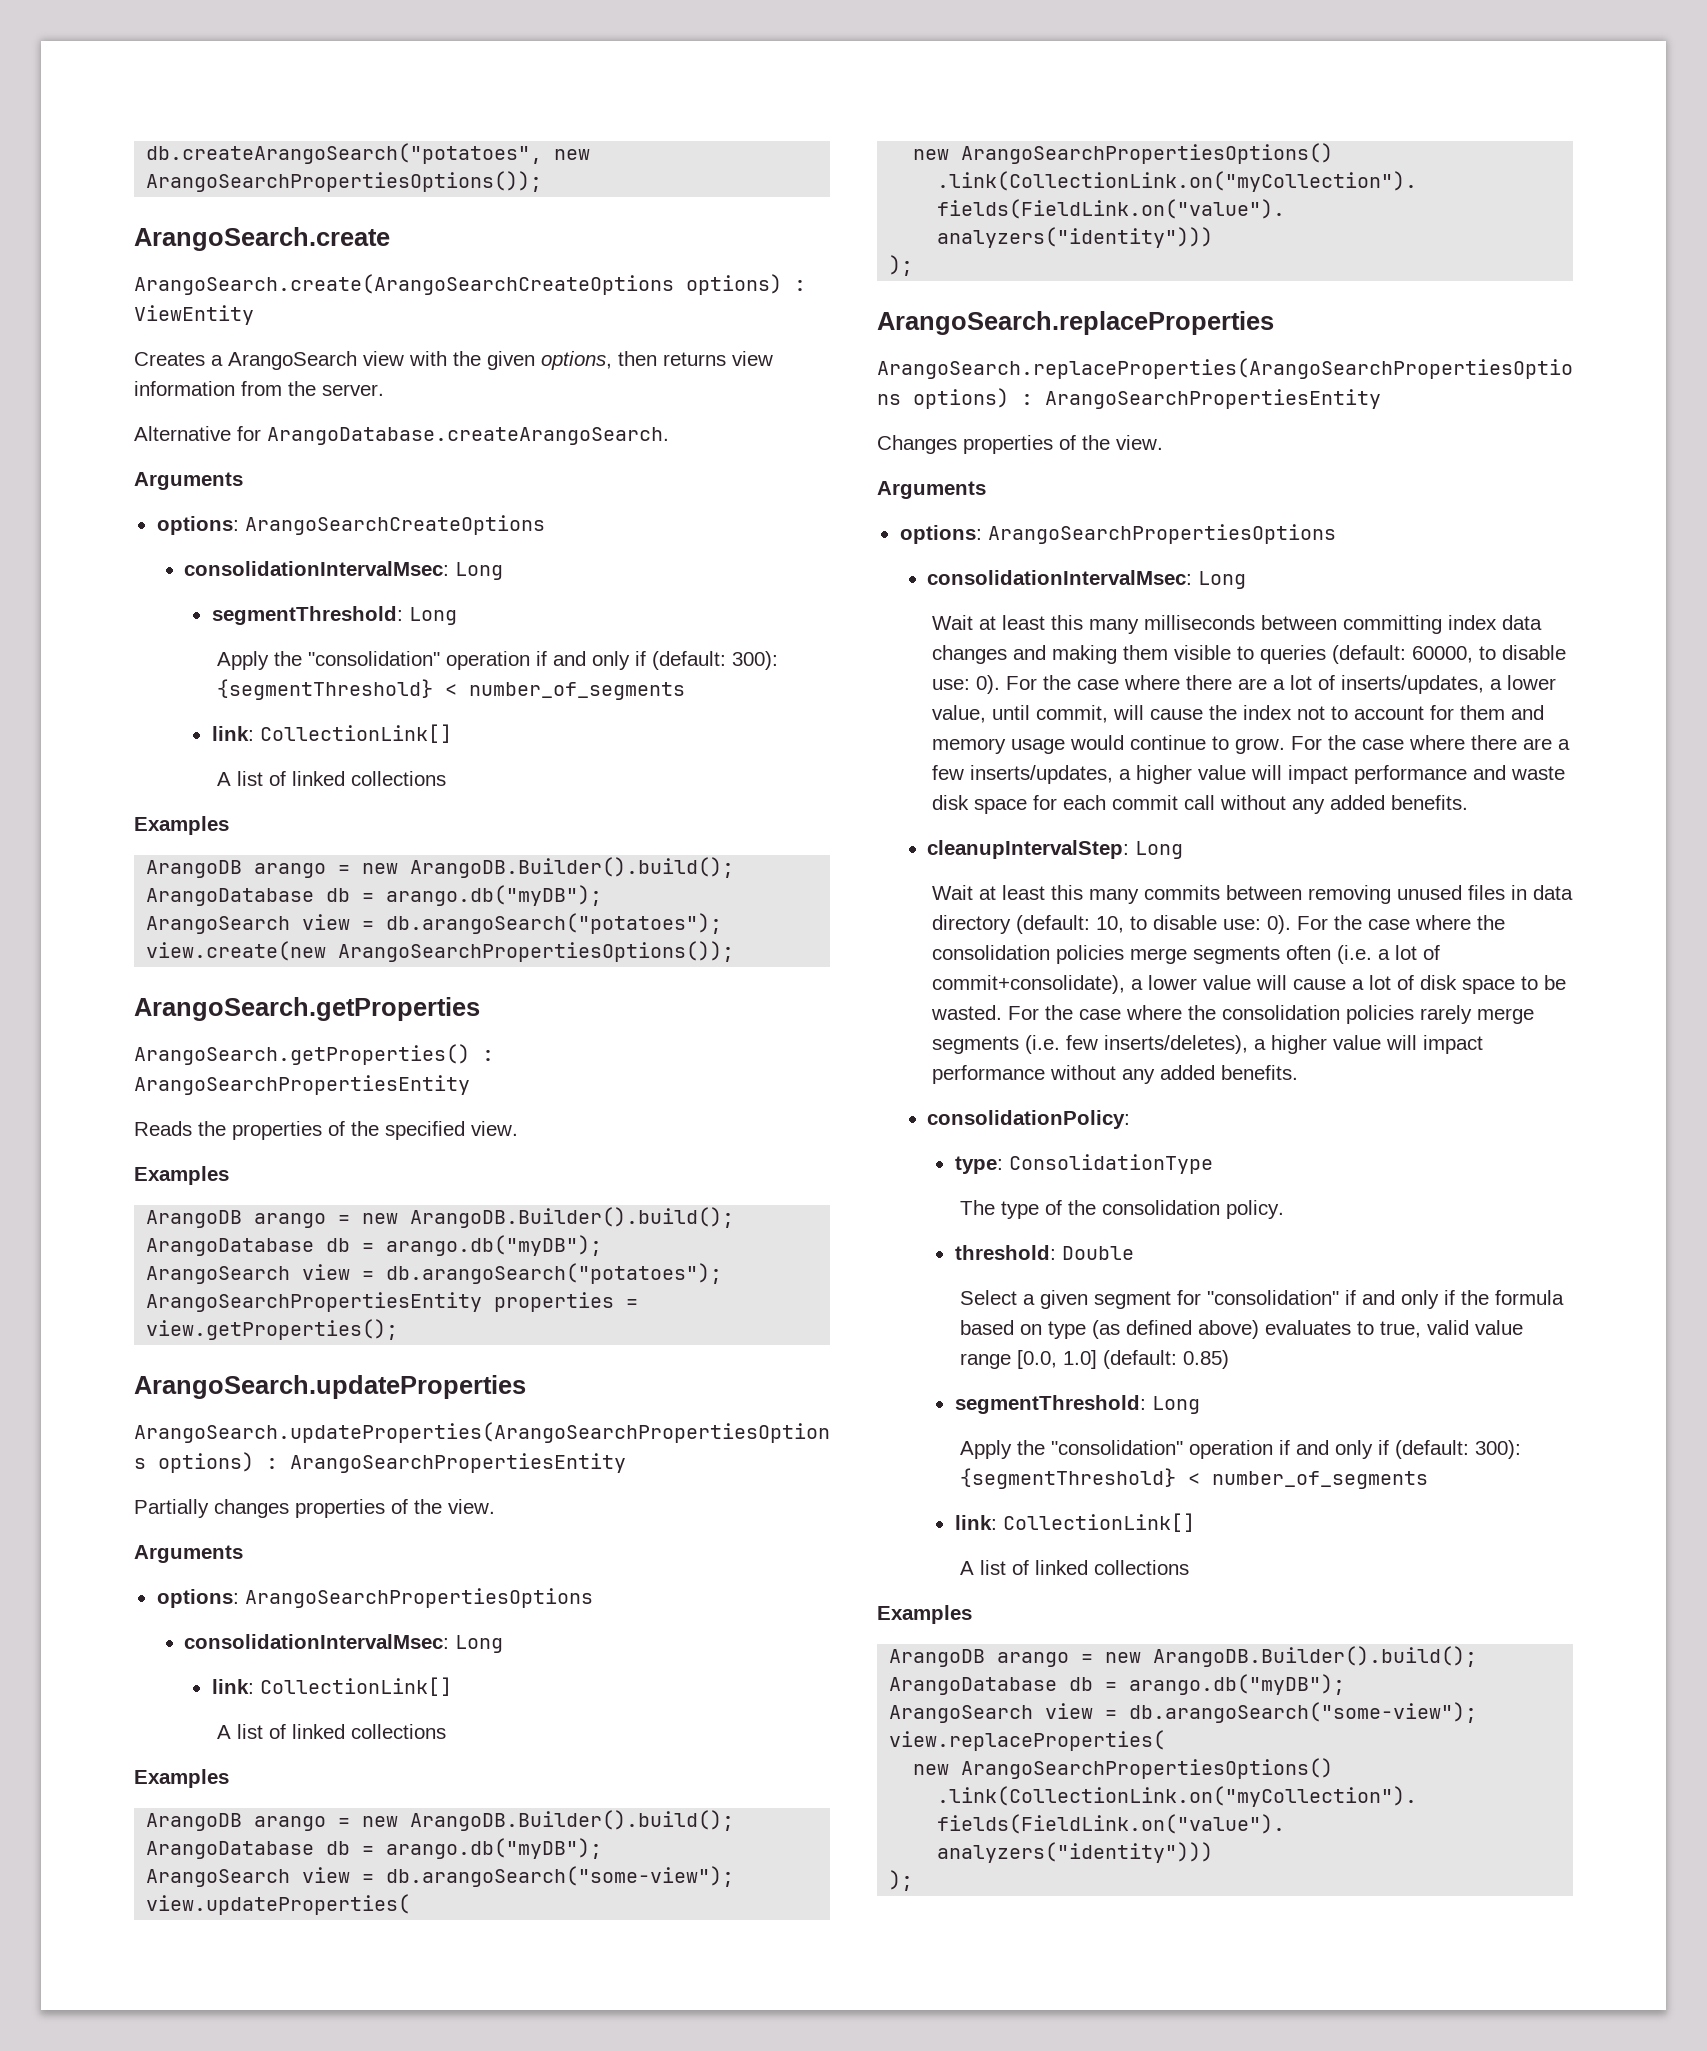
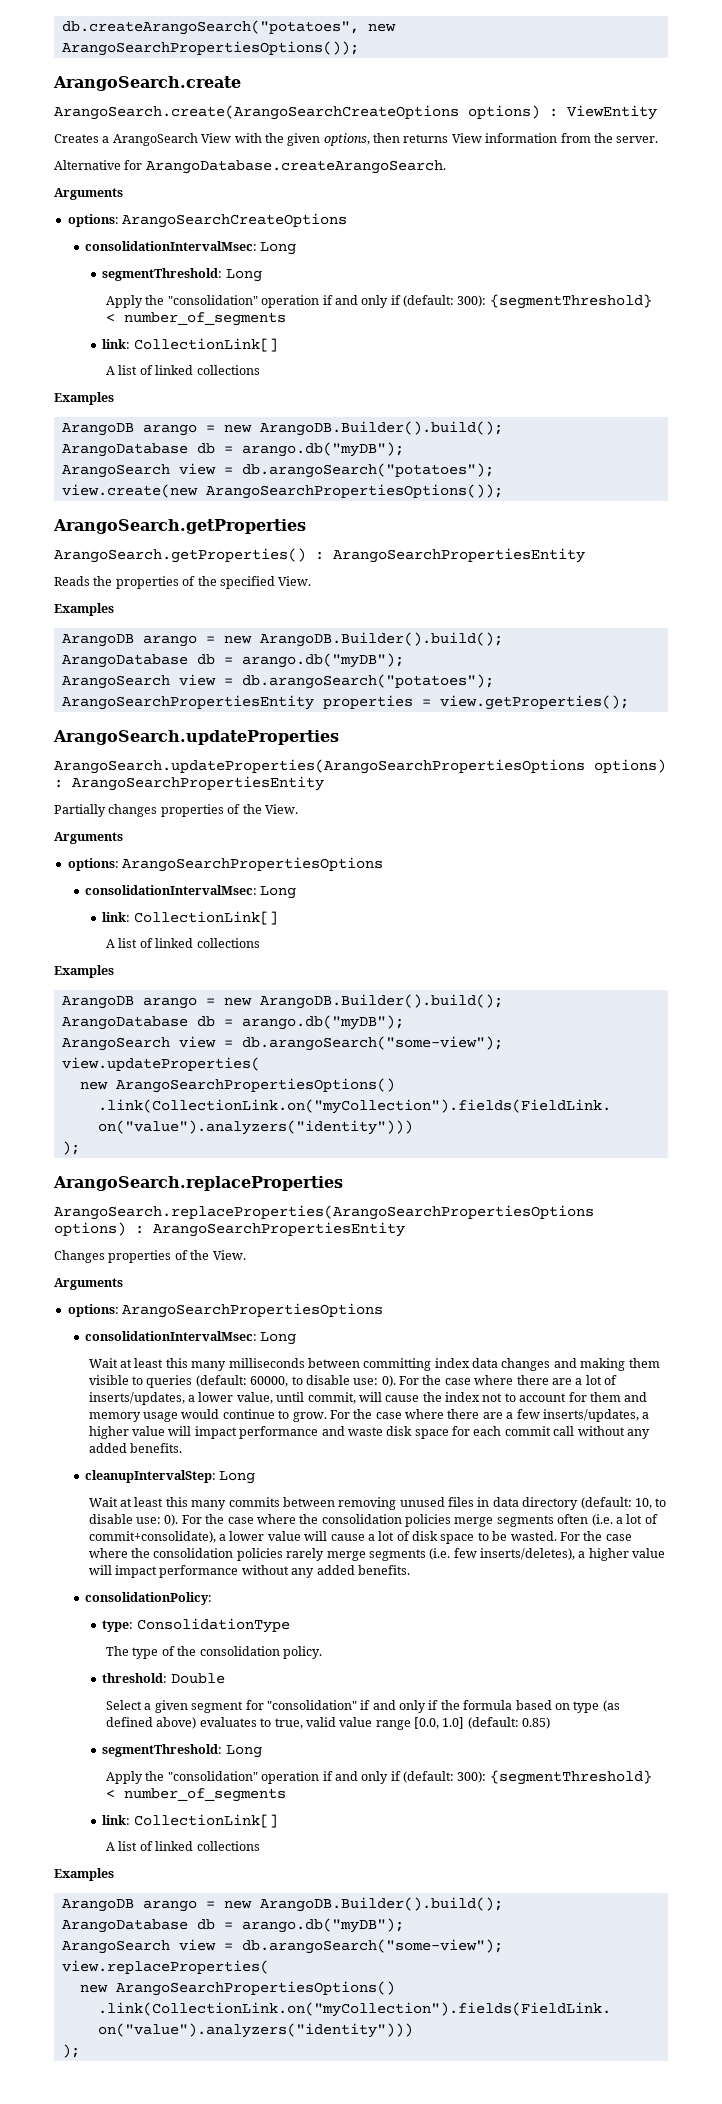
[363,351,404,366] view -> [201,133,232,143] View
[732,351,773,366] view -> [451,133,482,143] View
[471,1121,518,1136] view. -> [278,576,312,586] View.
[448,1499,495,1514] view. -> [264,804,298,814] View.
[1116,435,1163,450] view. -> [212,1250,246,1260] View.

